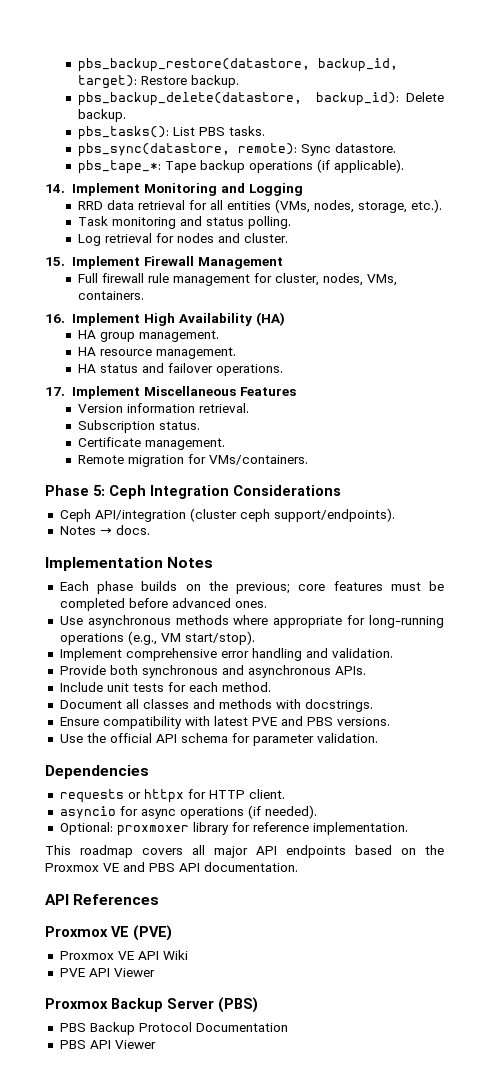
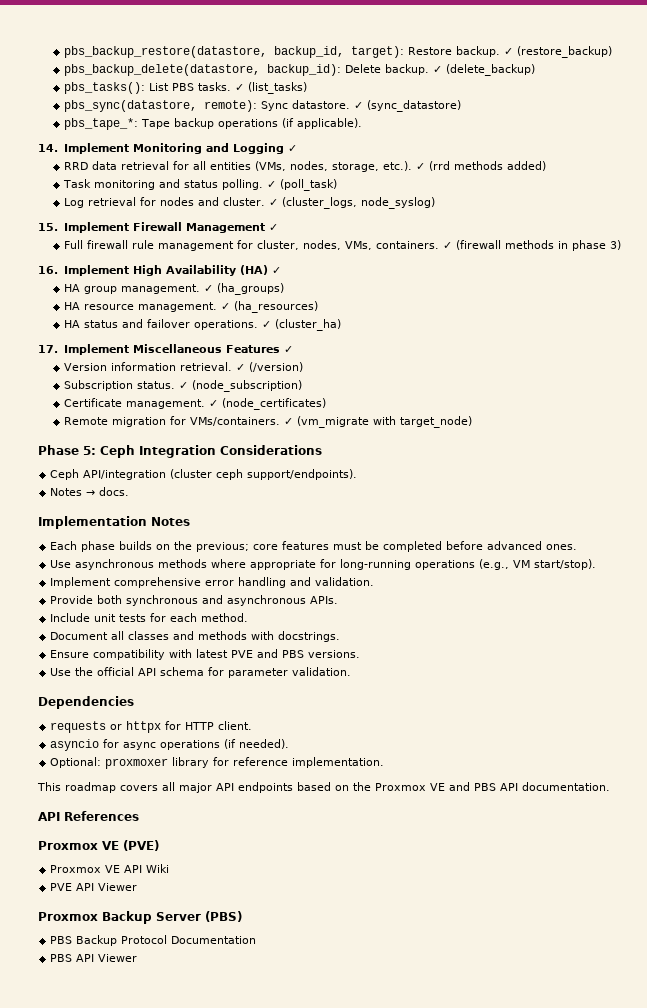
(240, 81) none -> [504,46,613,58] ✓ (restore_backup)
(127, 115) none -> [433,64,536,76] ✓ (delete_backup)
(266, 131) none -> [235,82,308,94] ✓ (list_tasks)
(397, 148) none -> [354,100,462,112] ✓ (sync_datastore)
(303, 189) none -> [287,145,297,152] ✓
(443, 206) none -> [416,161,547,171] ✓ (rrd methods added)
(292, 222) none -> [267,179,338,191] ✓ (poll_task)
(289, 238) none -> [269,197,436,209] ✓ (cluster_logs, node_syslog)
(283, 263) none -> [268,224,278,231] ✓
(145, 295) none -> [443,240,622,251] ✓ (firewall methods in phase 3)
(285, 319) none -> [271,267,281,274] ✓
(220, 336) none -> [204,283,285,295] ✓ (ha_groups)
(237, 353) none -> [221,301,319,313] ✓ (ha_resources)
(284, 370) none -> [262,319,342,331] ✓ (cluster_ha)
(296, 391) none -> [283,346,293,353] ✓
(250, 408) none -> [236,362,304,372] ✓ (/version)
(201, 425) none -> [179,380,303,392] ✓ (node_subscription)
(226, 444) none -> [209,398,327,410] ✓ (node_certificates)
(309, 460) none -> [284,416,473,428] ✓ (vm_migrate with target_node)

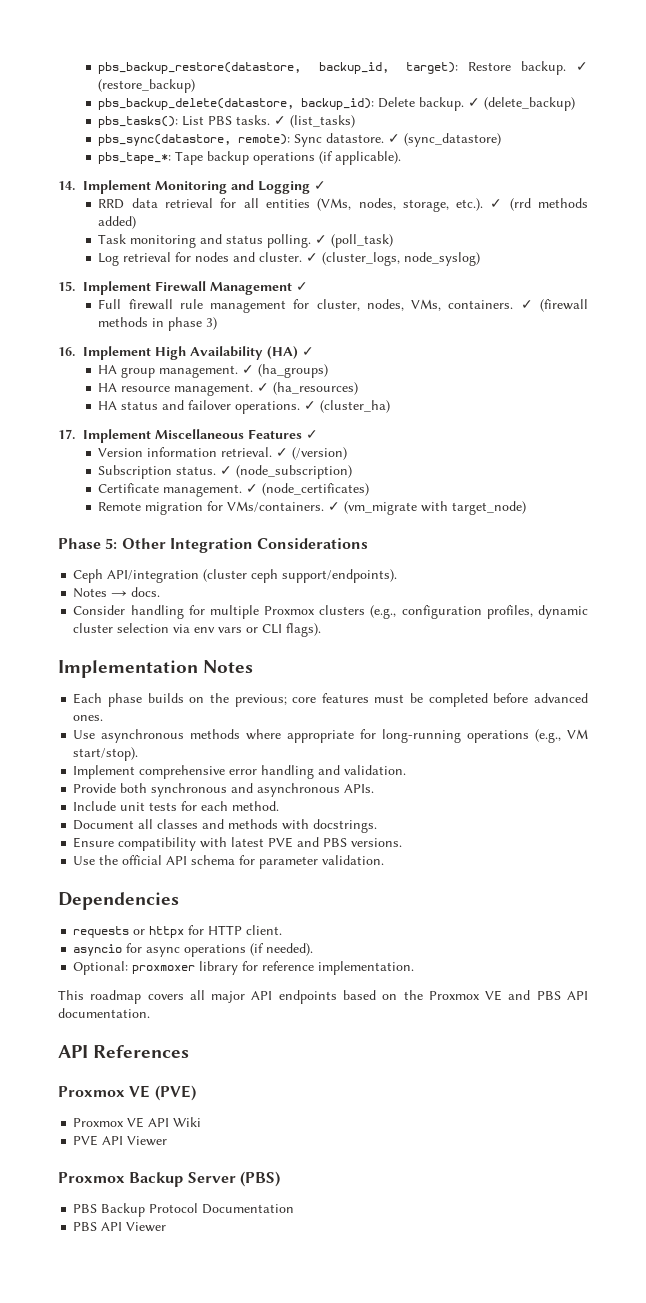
[100,445,135,458] Ceph -> [121,538,166,549] Other
(130, 491) none -> [73,605,589,619] [73,623,322,637] // Consider handling for multiple Proxmox clusters (e.g., configuration profiles, dynamic cluster selection via env vars or CLI flags).

